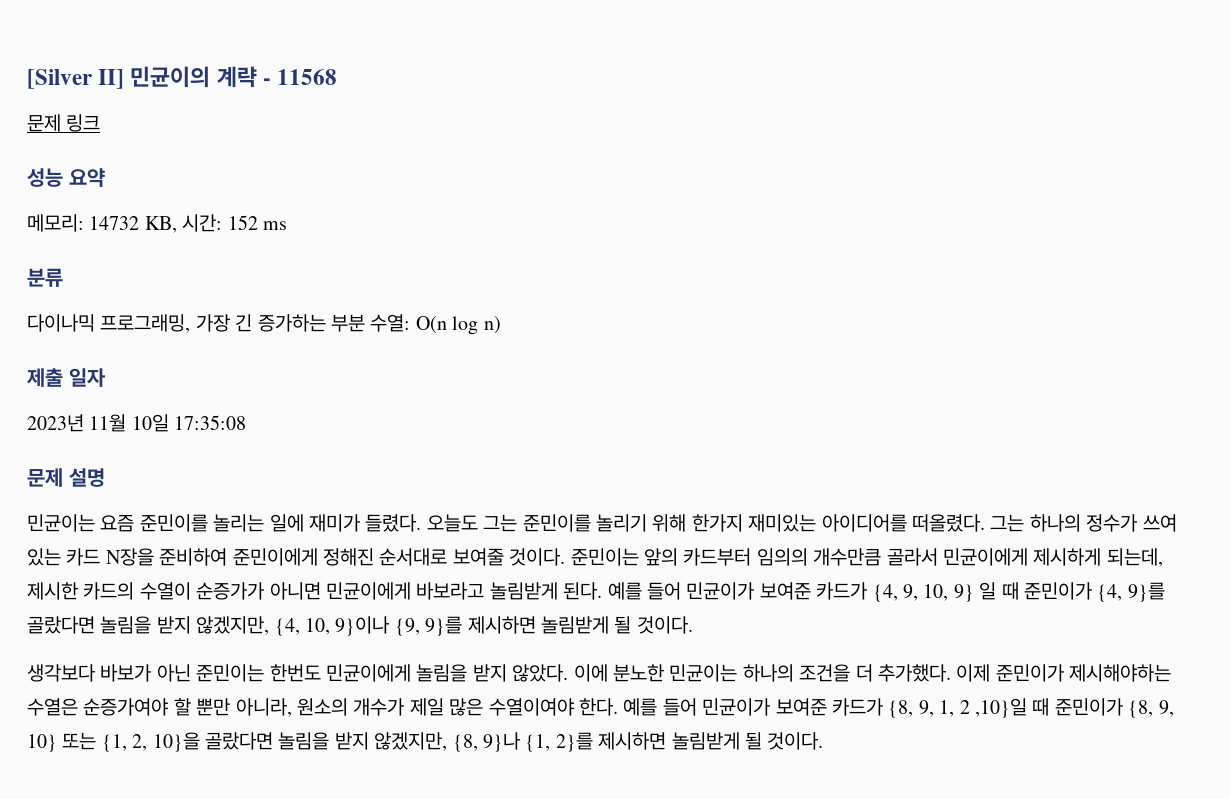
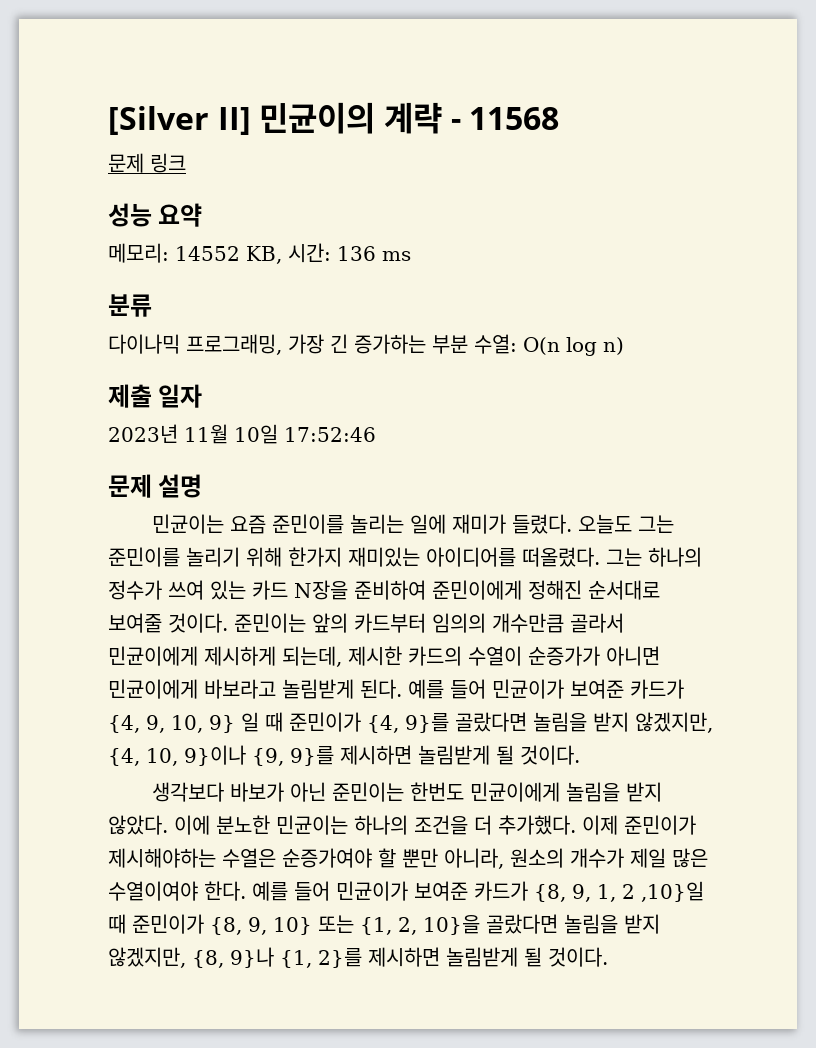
[89,216,140,230] 14732 -> [175,246,240,261] 14552
[227,215,258,230] 152 -> [337,246,376,261] 136
[174,415,247,430] 17:35:08 -> [284,427,376,442] 17:52:46

